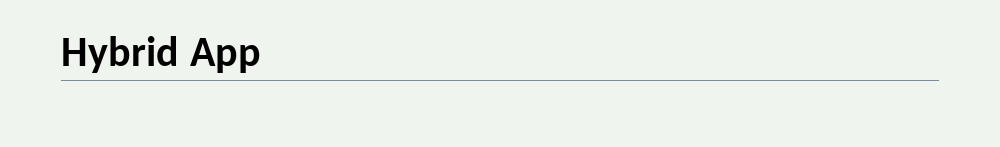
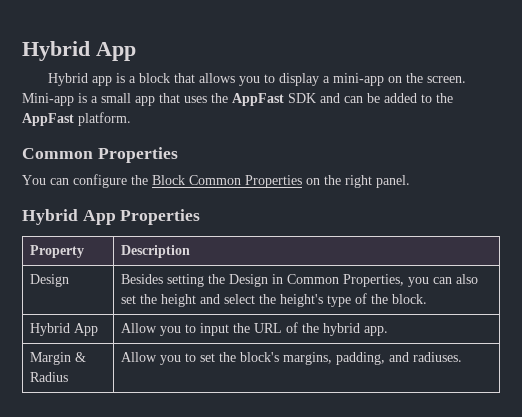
[61,36,262,73] Hybrid App -> [22,41,136,61] [47,73,466,86] [22,93,453,106] [22,112,131,126] [22,147,178,163] [22,174,410,188] [22,209,201,225] [30,245,85,258] [121,245,191,258] [30,274,70,287] [121,274,479,287] [121,293,428,307] [30,323,99,336] [121,322,389,336] [30,352,87,365] [30,372,69,382] [121,352,463,365] Hybrid App // Hybrid app is a block that allows you to display a mini-app on the screen. Mini-app is a small app that uses the AppFast SDK and can be added to the AppFast platform. // Common Properties // You can configure the Block Common Properties on the right panel. // Hybrid App Properties // Property | Description // Design | Besides setting the Design in Common Properties, you can also set the height and select the height's type of the block. // Hybrid App | Allow you to input the URL of the hybrid app. // Margin & Radius | Allow you to set the block's margins, padding, and radiuses.

